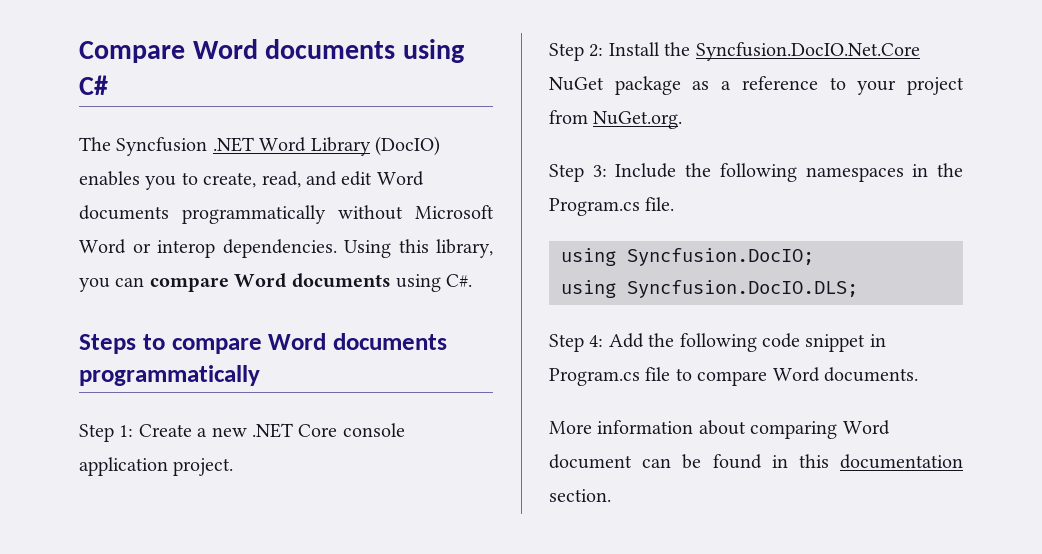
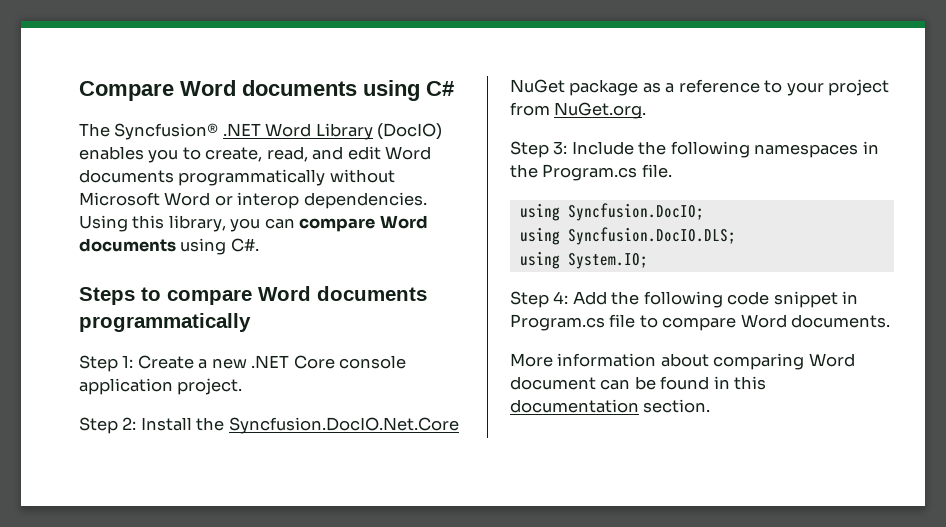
[116,137,208,156] Syncfusion -> [114,123,219,140] Syncfusion®
(858, 289) none -> [519,251,648,269] // using System.IO;

